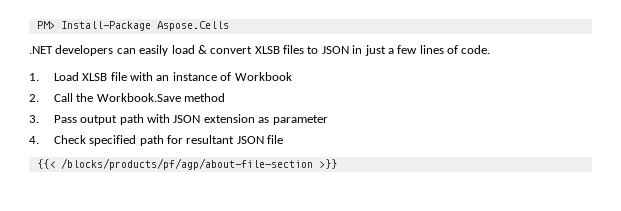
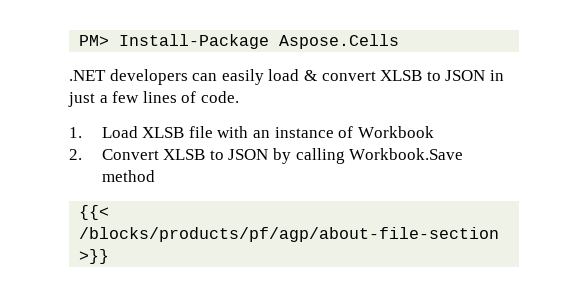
[283,45,304,54] files -> (423, 75) none
[53,93,226,102] [29,114,328,125] [29,135,284,146] Call the Workbook.Save method // 3. Pass output path with JSON extension as parameter // 4. Check specified path for resultant JSON file -> [101,148,464,164] [101,170,155,182] Convert XLSB to JSON by calling Workbook.Save method

